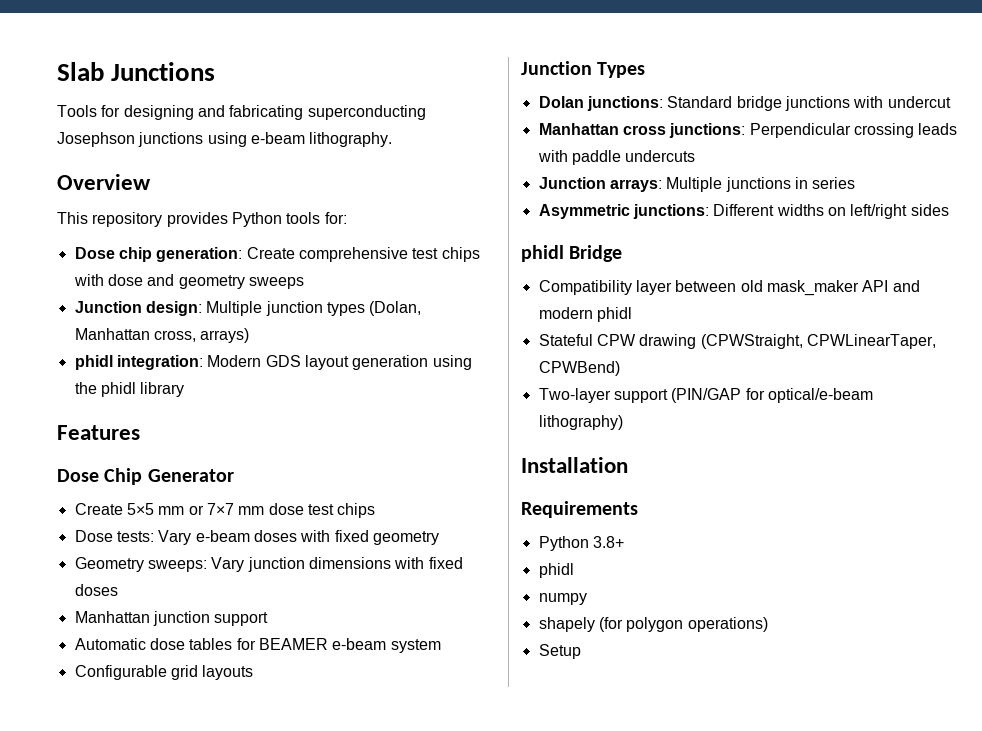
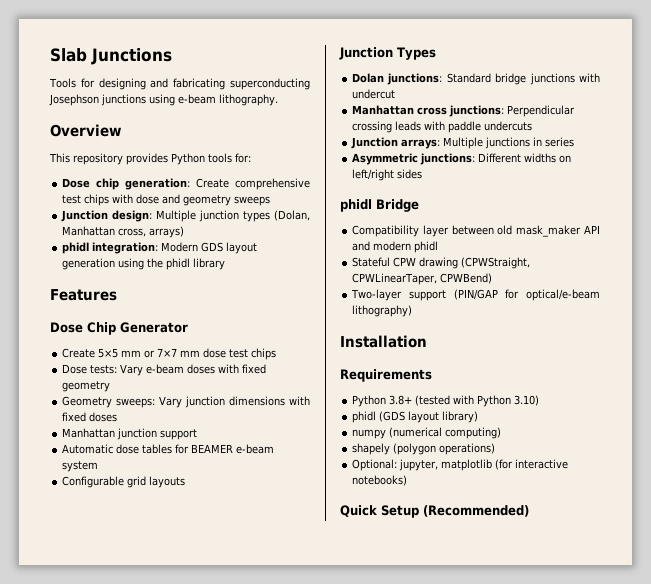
[538,563,574,578] // phidl -> [415,395,540,407] [352,411,479,423] (tested with Python 3.10) // phidl (GDS layout library)
(587, 599) none -> [389,427,502,439] (numerical computing)
[598,617,684,632] (for polygon -> [393,443,437,455] (polygon
[538,644,581,659] Setup -> [352,459,569,471] [352,475,408,486] [340,505,529,518] Optional: jupyter, matplotlib (for interactive notebooks) // Quick Setup (Recommended)

